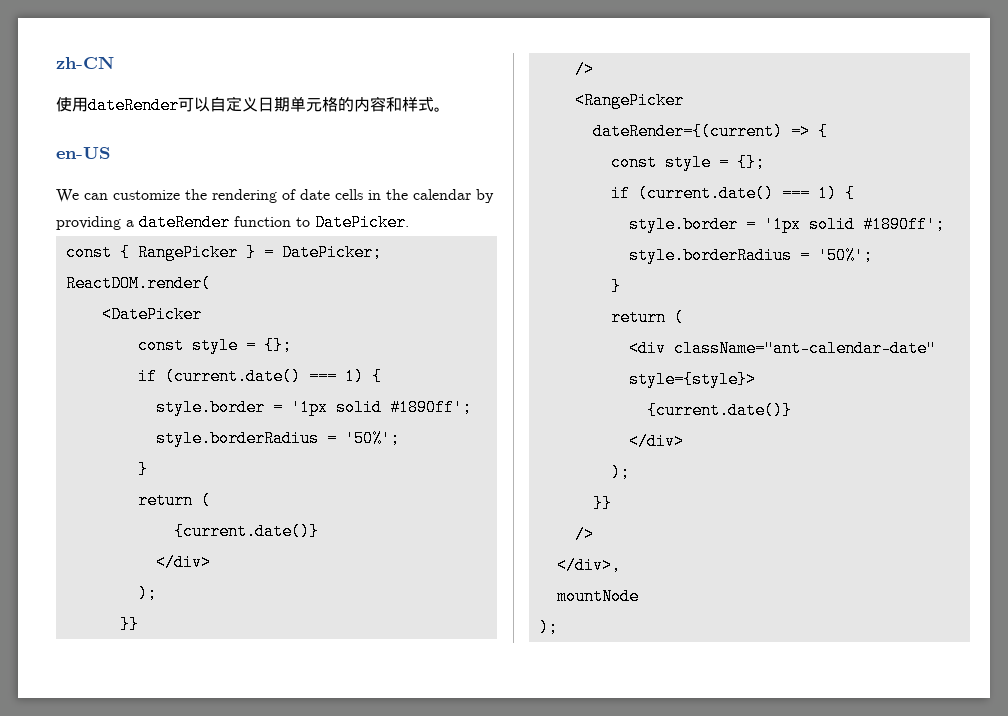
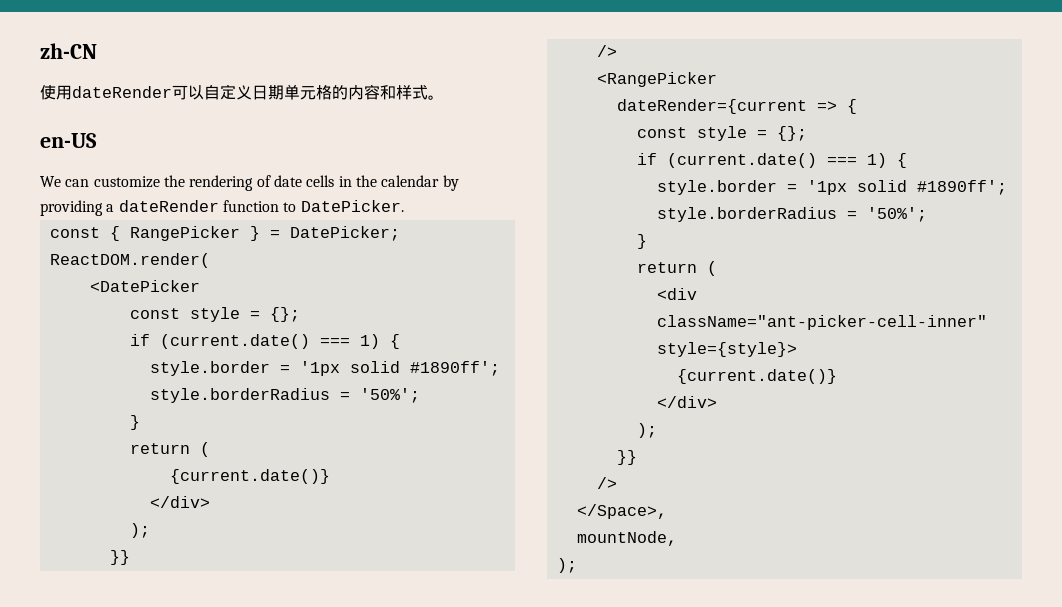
[592,123,783,140] dateRender={(current) -> [616,99,807,114] dateRender={current
[673,340,936,357] className="ant-calendar-date" -> [656,315,987,330] className="ant-picker-cell-inner"
[556,557,621,574] [556,588,639,605] </div>, // mountNode -> [576,504,667,519] [576,531,677,546] </Space>, // mountNode,

